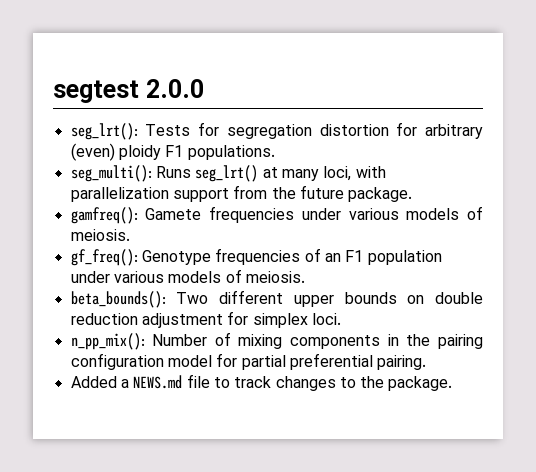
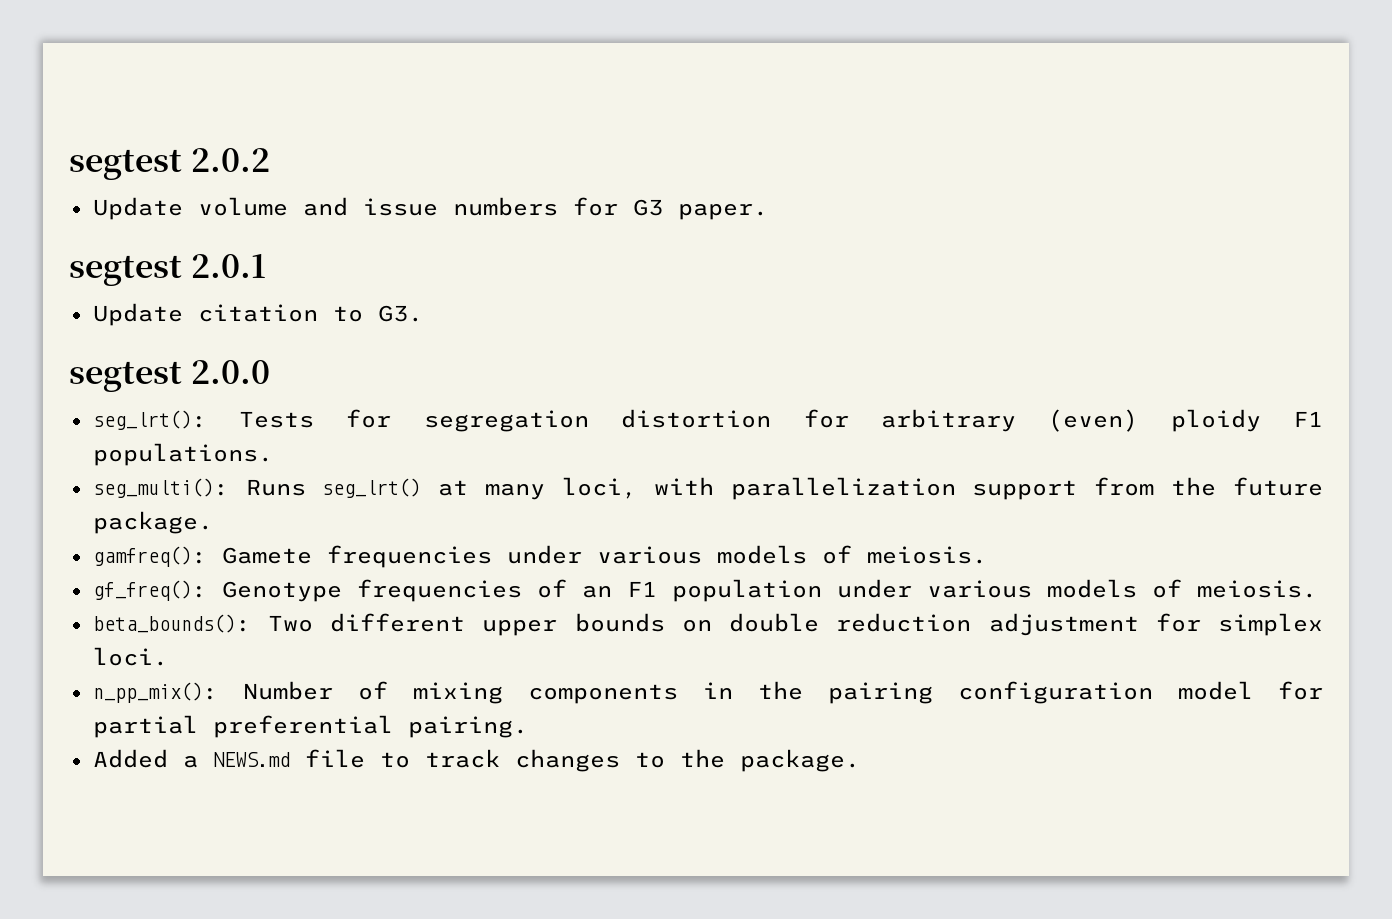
[53,80,139,103] segtest -> [69,148,270,180] [92,197,768,220] [69,254,266,286] [92,303,423,326] [69,361,182,392] segtest 2.0.2 // Update volume and issue numbers for G3 paper. // segtest 2.0.1 // Update citation to G3. // segtest

